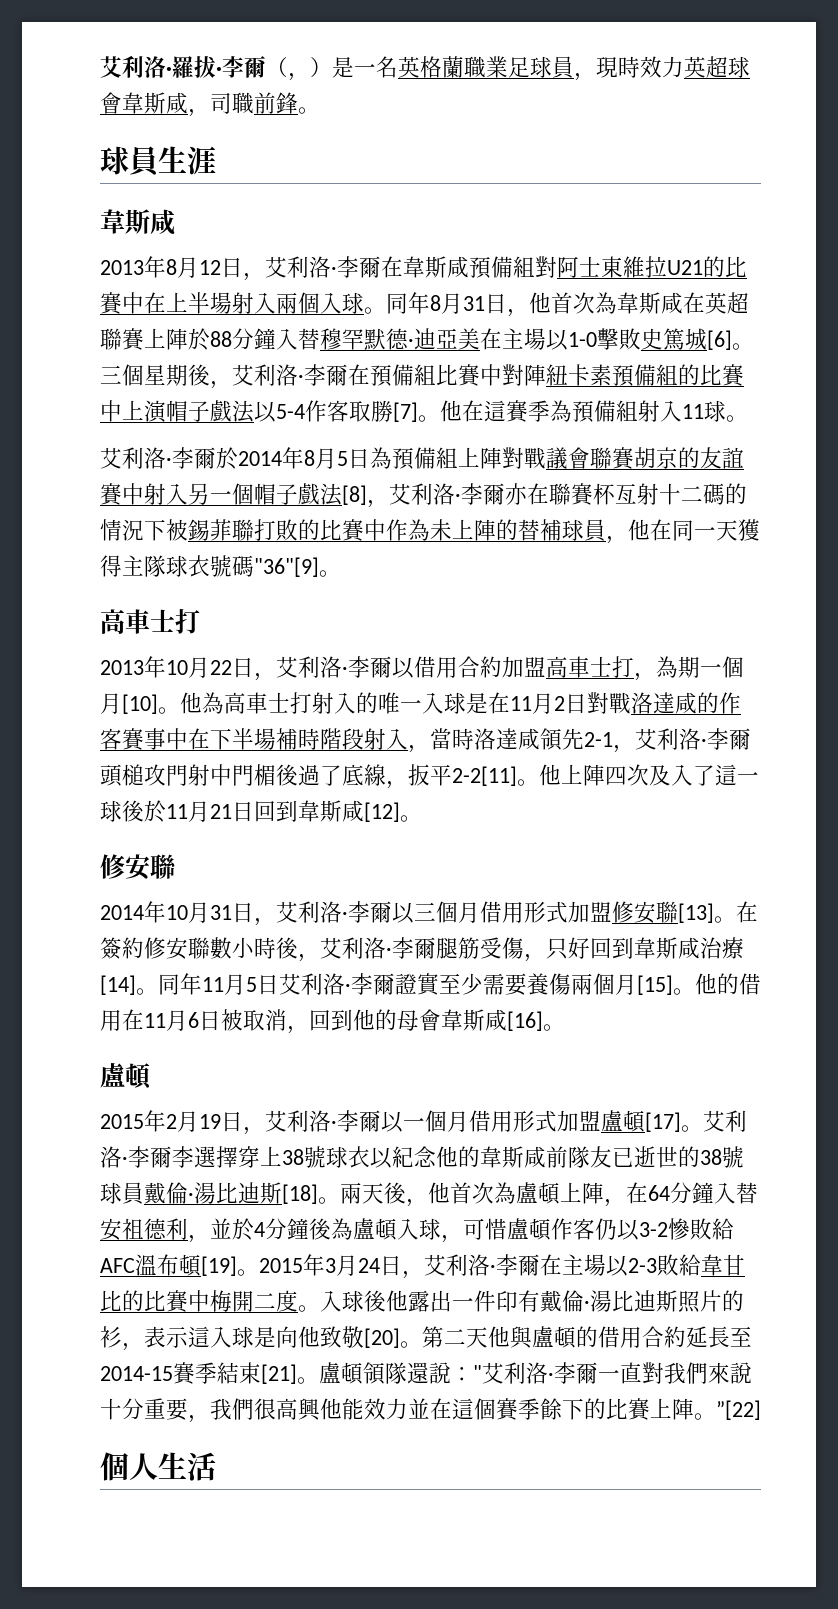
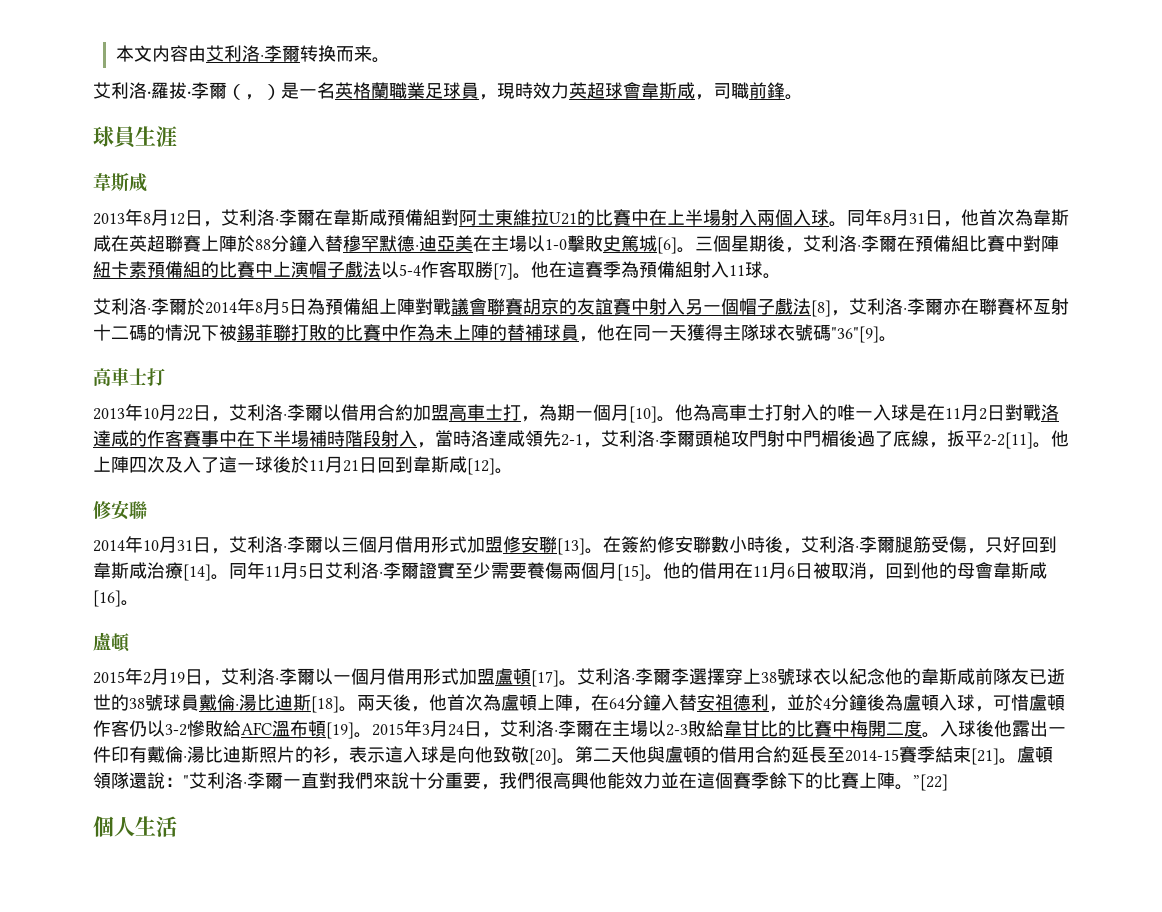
(100, 67) none -> [115,45,390,63] 本文内容由艾利洛·李爾转换而来。 //

